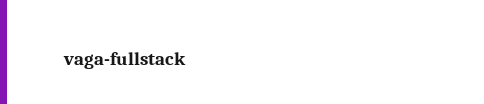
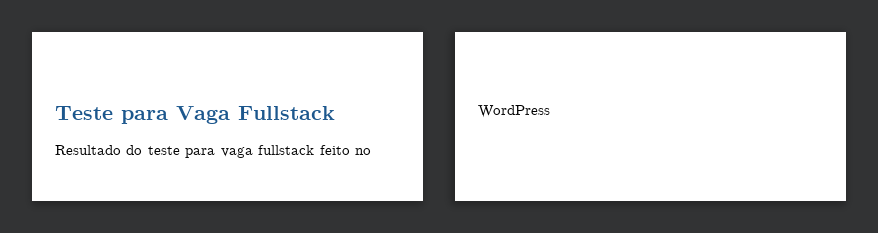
[63,52,186,69] vaga-fullstack -> [55,106,335,124] [55,145,371,158] [478,105,550,118] Teste para Vaga Fullstack // Resultado do teste para vaga fullstack feito no WordPress

